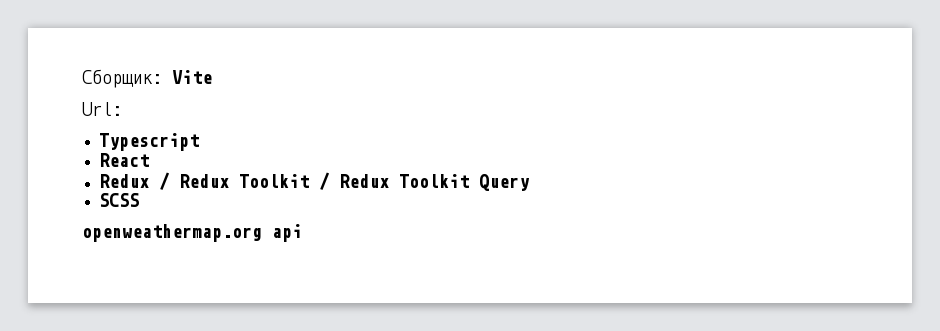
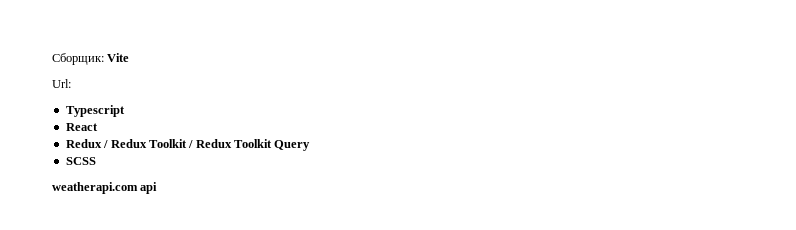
[82,224,262,242] openweathermap.org -> [52,182,138,194] weatherapi.com

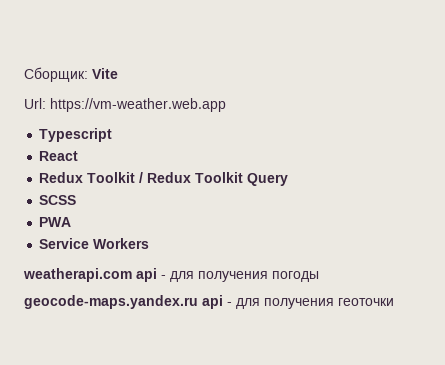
(71, 83) none -> [50,98,226,112] https://vm-weather.web.app
[103,139,147,148] / Redux -> (84, 177) none
(96, 161) none -> [39,217,72,227] [39,238,150,249] // PWA // Service Workers
(158, 188) none -> [161,271,319,282] [24,295,394,309] - для получения погоды // geocode-maps.yandex.ru api - для получения геоточки

